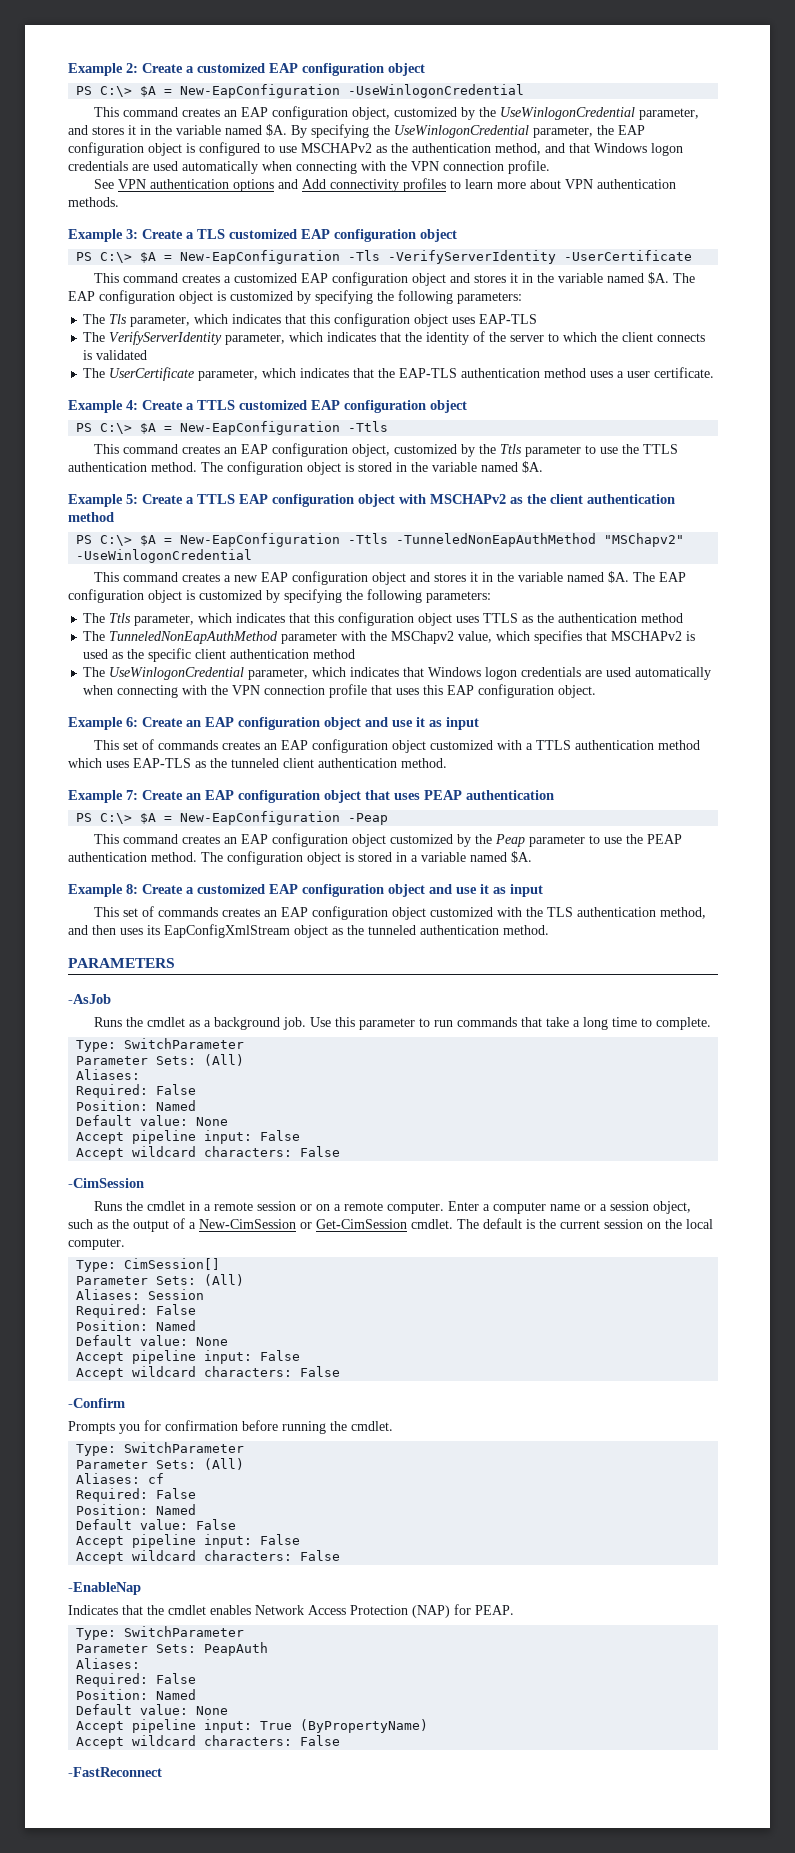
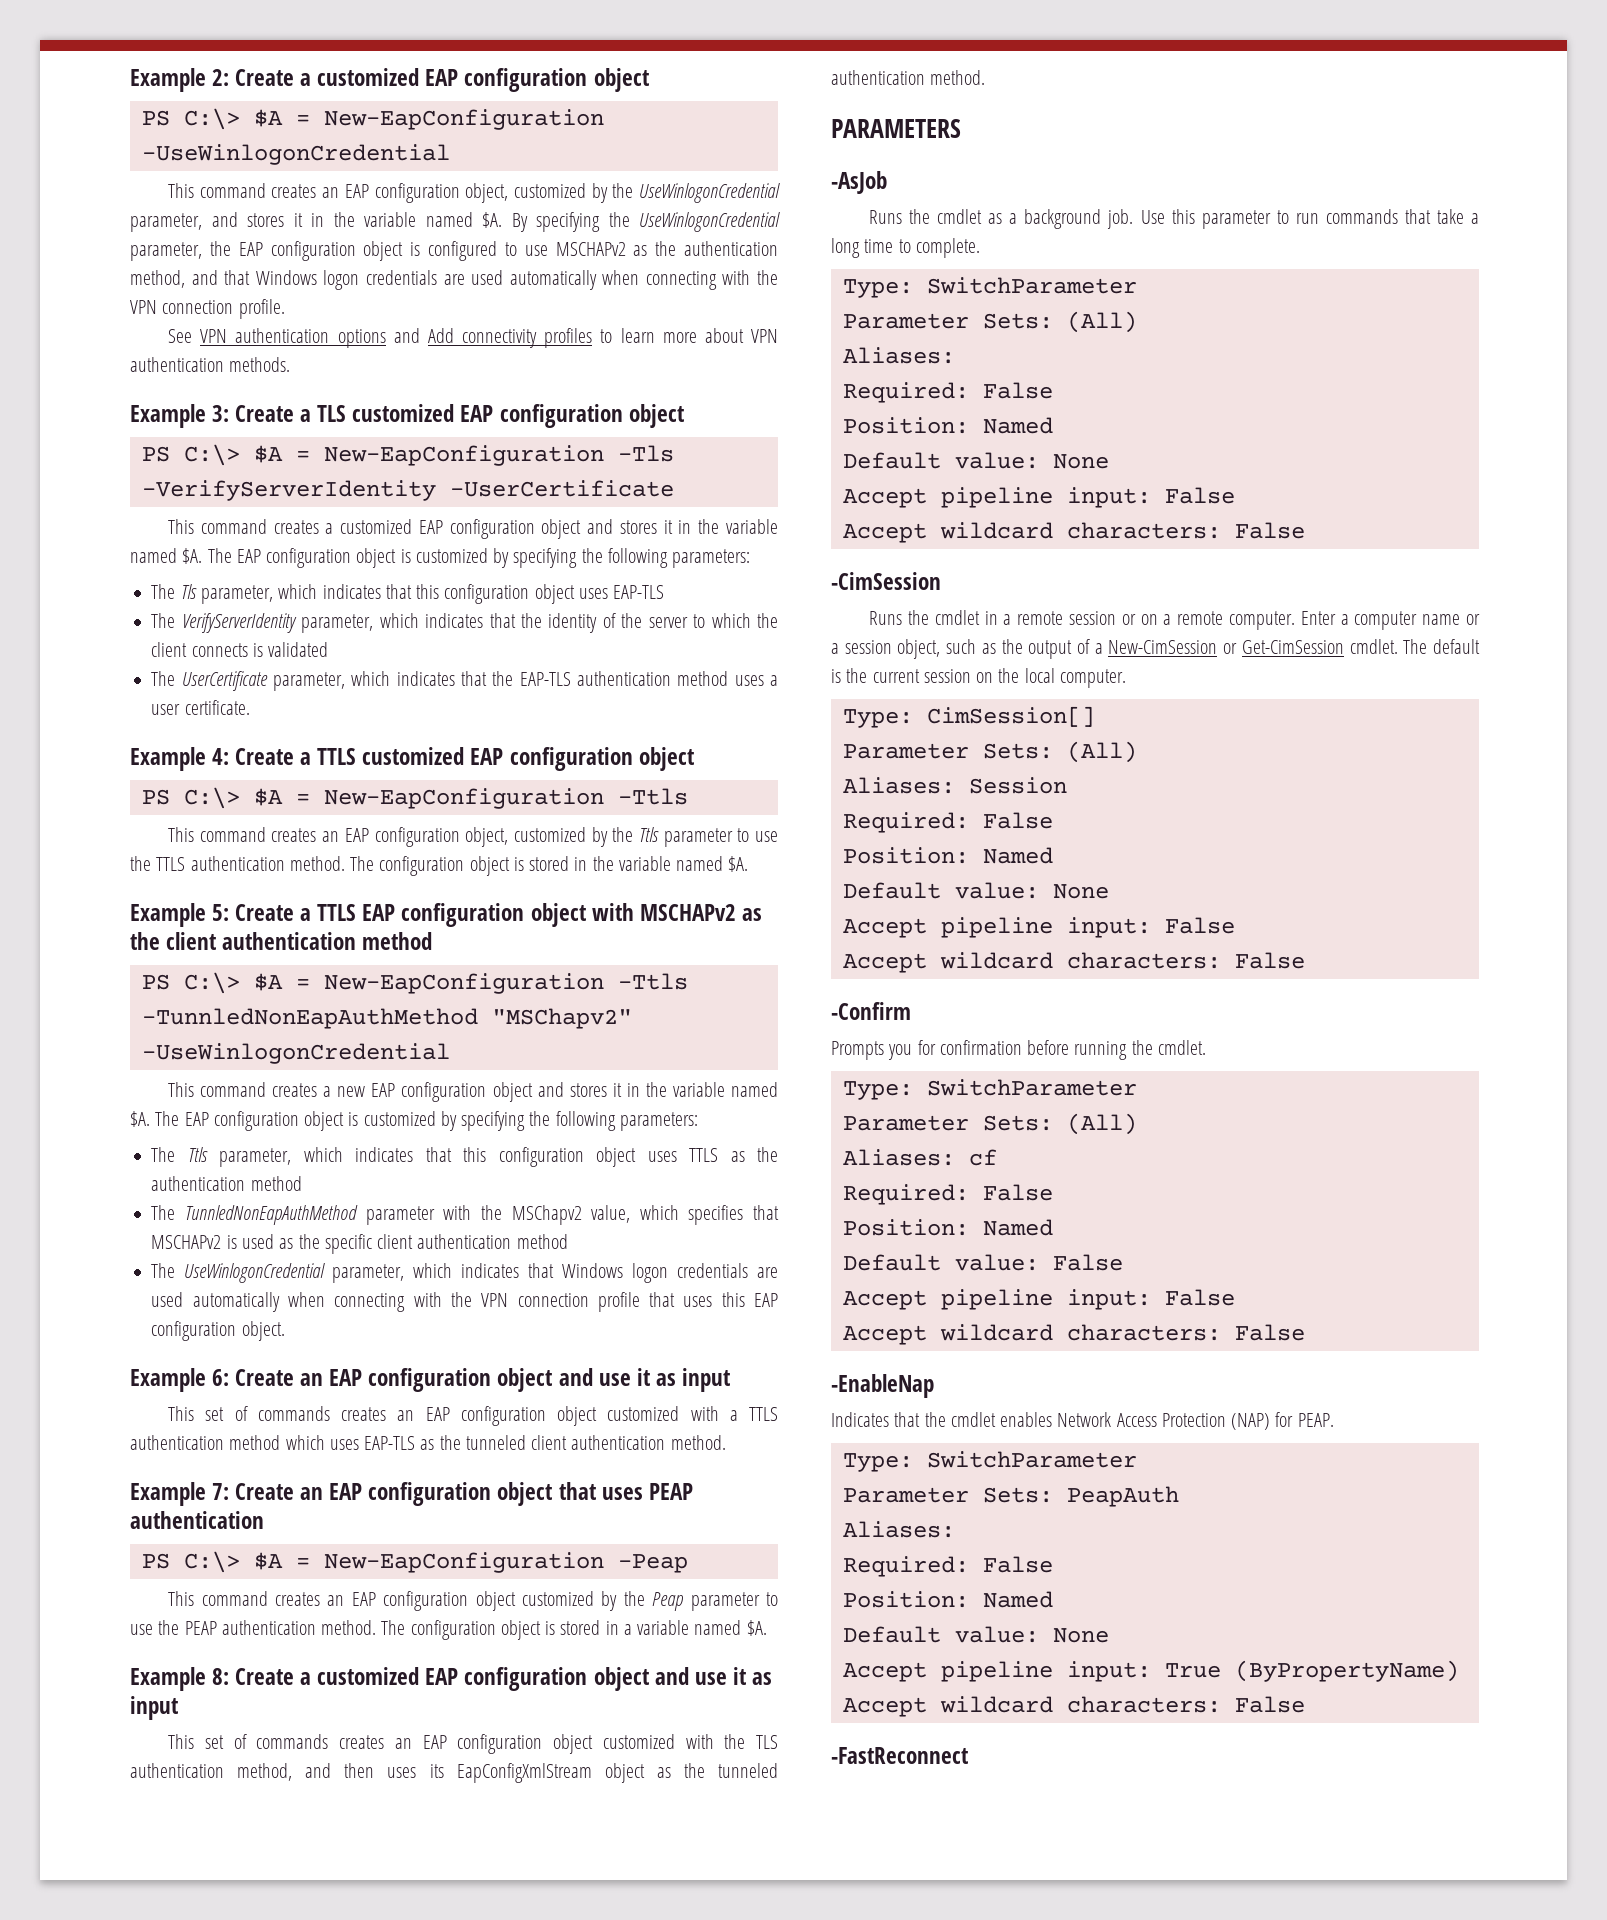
[396,533,597,547] -TunneledNonEapAuthMethod -> [141,1008,478,1029] -TunnledNonEapAuthMethod
[109,631,279,644] TunneledNonEapAuthMethod -> [185,1205,359,1225] TunnledNonEapAuthMethod

